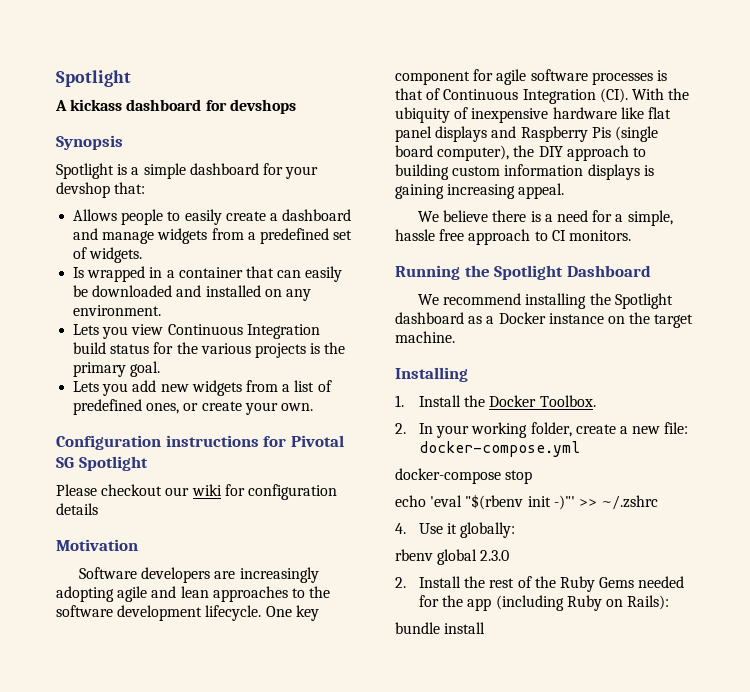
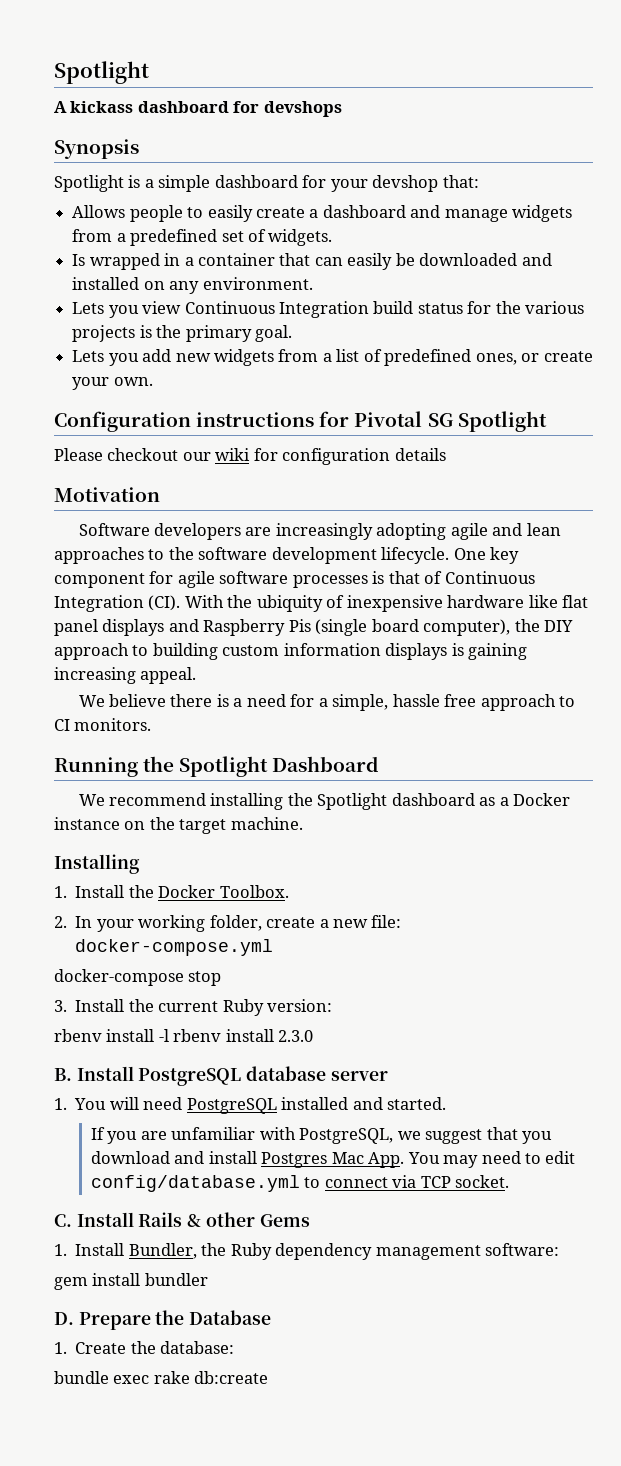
[395,494,659,510] [395,522,516,538] [395,549,510,565] [395,576,685,592] [419,595,670,611] [395,622,486,634] echo 'eval "$(rbenv init -)"' >> ~/.zshrc // 4. Use it globally: // rbenv global 2.3.0 // 2. Install the rest of the Ruby Gems needed for the app (including Ruby on Rails): // bundle install -> [54,999,333,1016] [54,1029,314,1042] [54,1066,388,1086] [54,1097,446,1114] [90,1127,552,1144] [90,1151,576,1168] [90,1175,510,1192] [54,1212,310,1227] [54,1243,559,1260] [54,1273,208,1290] [54,1310,272,1330] [54,1341,235,1354] [54,1371,269,1384] 3. Install the current Ruby version: // rbenv install -l rbenv install 2.3.0 // B. Install PostgreSQL database server // 1. You will need PostgreSQL installed and started. // If you are unfamiliar with PostgreSQL, we suggest that you download and install Postgres Mac App. You may need to edit config/database.yml to connect via TCP socket. // C. Install Rails & other Gems // 1. Install Bundler, the Ruby dependency management software: // gem install bundler // D. Prepare the Database // 1. Create the database: // bundle exec rake db:create

